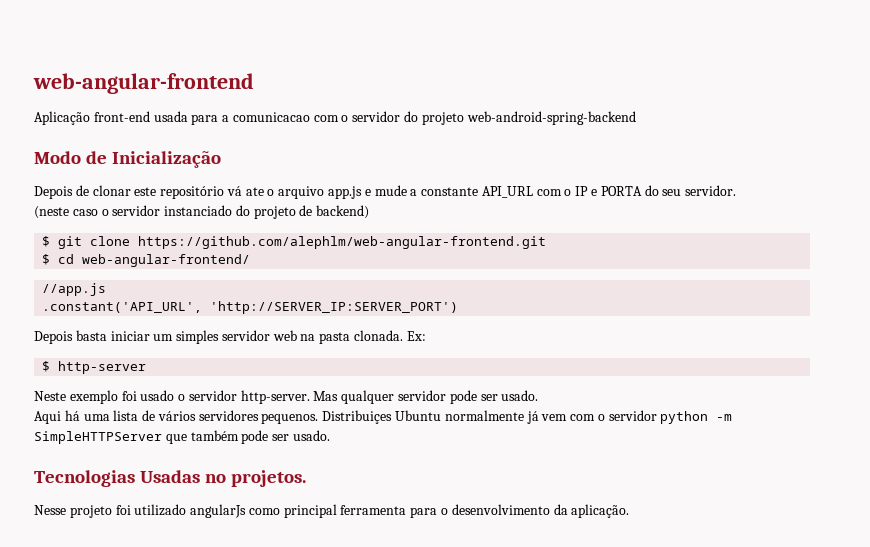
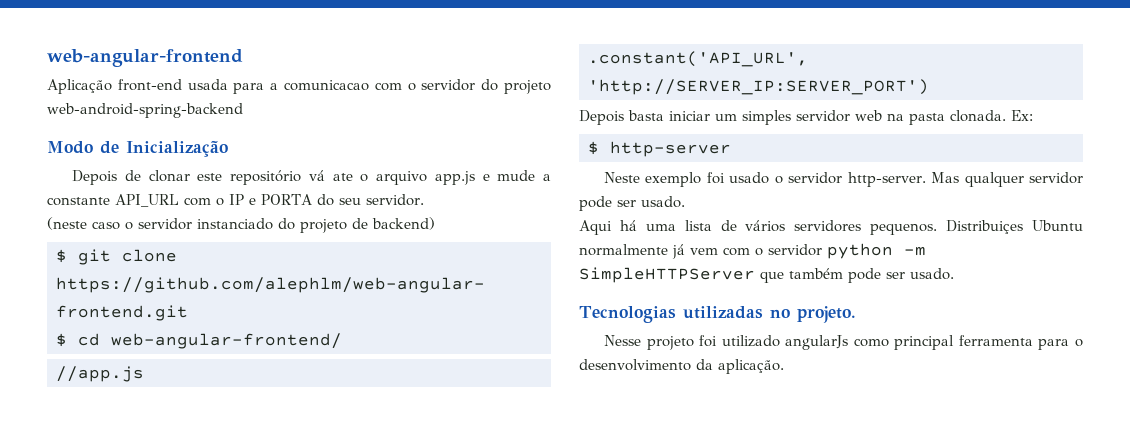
[140,470,307,487] Usadas no projetos. -> [682,306,856,323] utilizadas no projeto.

